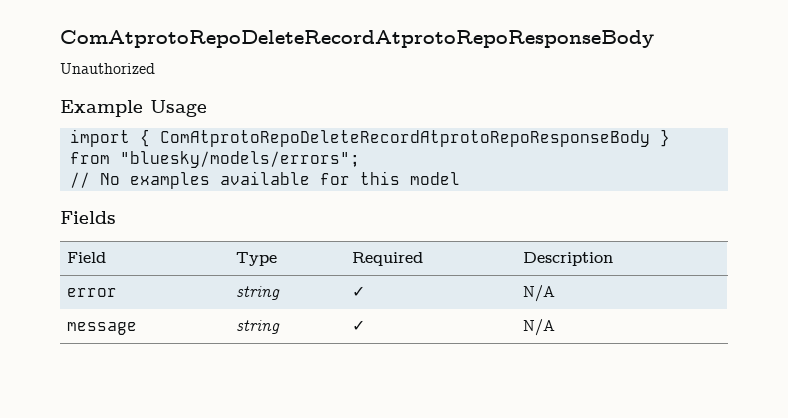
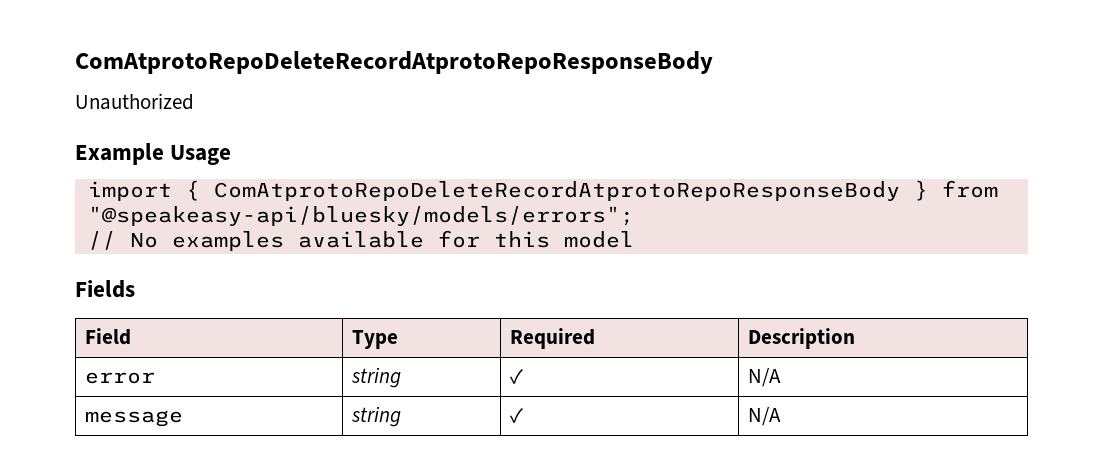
[119,151,360,168] "bluesky/models/errors"; -> [87,206,634,226] "@speakeasy-api/bluesky/models/errors";

